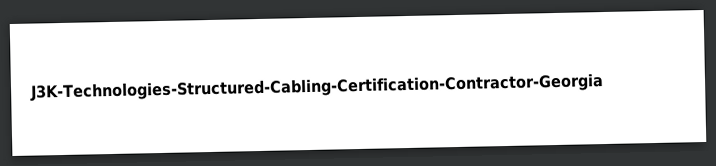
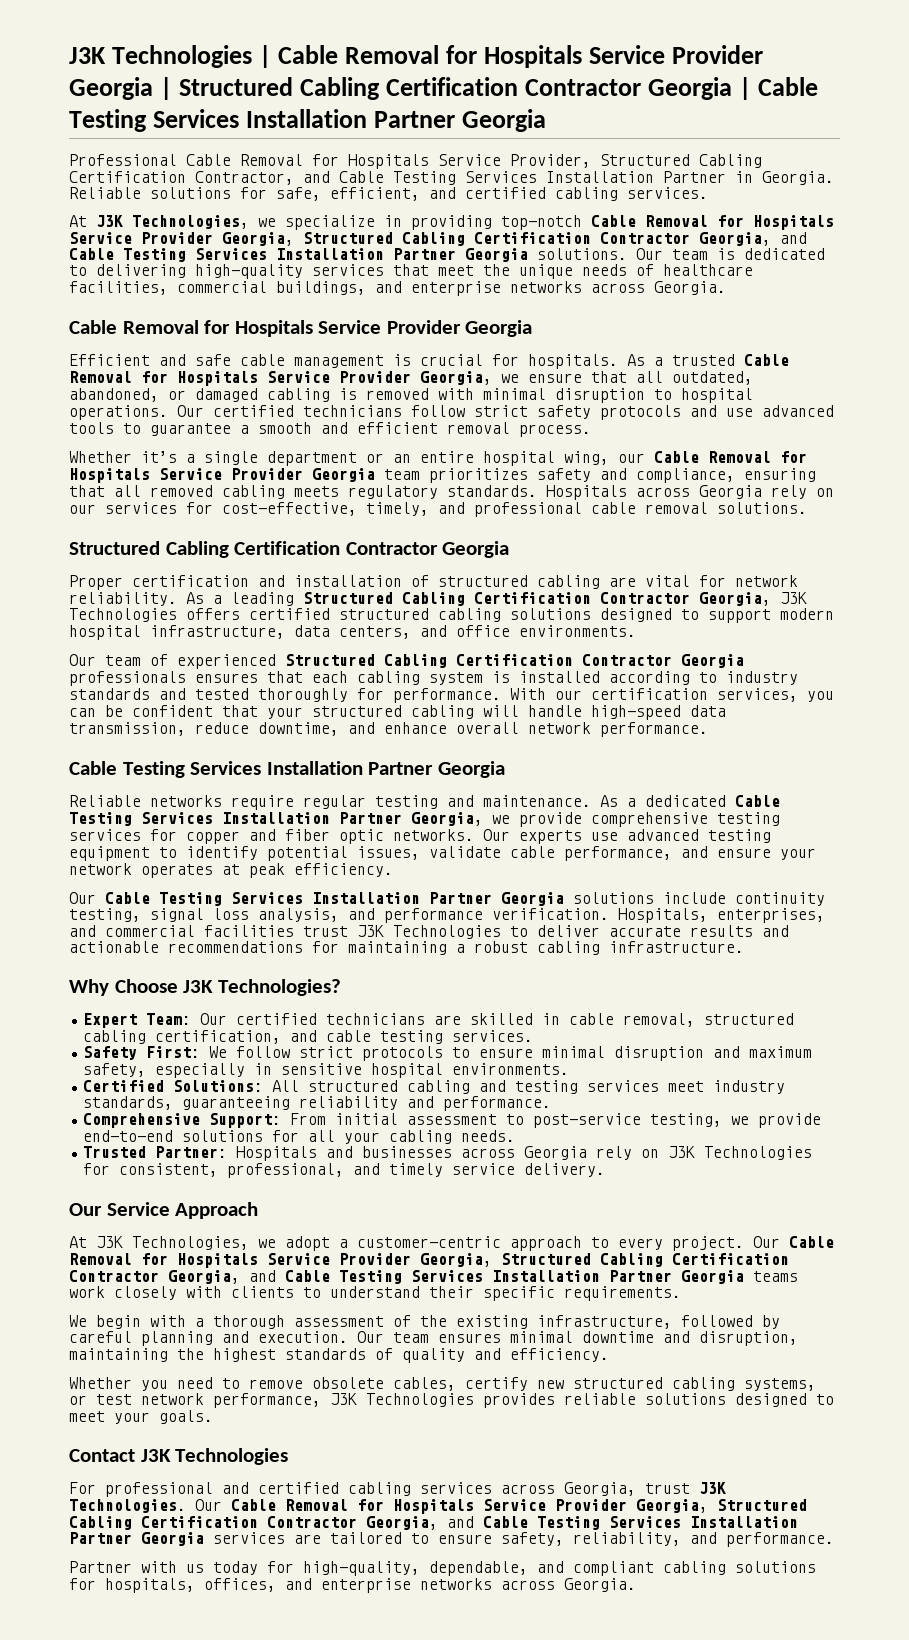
[29,73,604,102] J3K-Technologies-Structured-Cabling-Certification-Contractor-Georgia -> [69,45,764,68] [69,77,819,100] [69,109,547,132] [69,154,762,169] [69,171,834,185] [69,187,708,201] [69,215,834,230] [69,232,807,246] [69,248,825,262] [69,264,753,279] [69,281,726,296] [69,320,533,337] [69,354,789,369] [69,371,753,386] [69,388,753,403] [69,405,834,420] [69,422,591,437] [69,451,807,466] [69,468,816,483] [69,485,834,500] [69,502,807,517] [69,541,510,558] [69,575,798,590] [69,592,807,606] [69,608,834,623] [69,625,636,640] [69,654,744,669] [69,671,798,686] [69,688,834,703] [69,705,726,720] [69,722,708,737] [69,761,505,778] [69,795,780,810] [69,812,780,827] [69,829,771,844] [69,846,816,861] [69,863,393,878] [69,892,825,906] [69,908,825,923] [69,925,789,939] [69,941,744,955] [69,979,341,996] [83,1013,795,1028] [83,1030,534,1044] [83,1046,813,1061] [83,1063,570,1078] [83,1080,786,1094] [83,1096,552,1111] [83,1113,822,1128] [83,1130,516,1144] [83,1146,813,1161] [83,1163,606,1178] [69,1202,259,1219] [69,1236,834,1251] [69,1253,789,1268] [69,1270,798,1284] [69,1286,681,1301] [69,1315,780,1329] [69,1331,798,1346] [69,1348,609,1363] [69,1377,816,1391] [69,1393,834,1408] [69,1410,213,1424] [69,1448,289,1465] [69,1482,726,1497] [69,1499,807,1514] [69,1516,798,1530] [69,1532,834,1547] [69,1561,816,1576] [69,1578,636,1593] J3K Technologies | Cable Removal for Hospitals Service Provider Georgia | Structured Cabling Certification Contractor Georgia | Cable Testing Services Installation Partner Georgia // Professional Cable Removal for Hospitals Service Provider, Structured Cabling Certification Contractor, and Cable Testing Services Installation Partner in Georgia. Reliable solutions for safe, efficient, and certified cabling services. // At J3K Technologies, we specialize in providing top-notch Cable Removal for Hospitals Service Provider Georgia, Structured Cabling Certification Contractor Georgia, and Cable Testing Services Installation Partner Georgia solutions. Our team is dedicated to delivering high-quality services that meet the unique needs of healthcare facilities, commercial buildings, and enterprise networks across Georgia. // Cable Removal for Hospitals Service Provider Georgia // Efficient and safe cable management is crucial for hospitals. As a trusted Cable Removal for Hospitals Service Provider Georgia, we ensure that all outdated, abandoned, or damaged cabling is removed with minimal disruption to hospital operations. Our certified technicians follow strict safety protocols and use advanced tools to guarantee a smooth and efficient removal process. // Whether it’s a single department or an entire hospital wing, our Cable Removal for Hospitals Service Provider Georgia team prioritizes safety and compliance, ensuring that all removed cabling meets regulatory standards. Hospitals across Georgia rely on our services for cost-effective, timely, and professional cable removal solutions. // Structured Cabling Certification Contractor Georgia // Proper certification and installation of structured cabling are vital for network reliability. As a leading Structured Cabling Certification Contractor Georgia, J3K Technologies offers certified structured cabling solutions designed to support modern hospital infrastructure, data centers, and office environments. // Our team of experienced Structured Cabling Certification Contractor Georgia professionals ensures that each cabling system is installed according to industry standards and tested thoroughly for performance. With our certification services, you can be confident that your structured cabling will handle high-speed data transmission, reduce downtime, and enhance overall network performance. // Cable Testing Services Installation Partner Georgia // Reliable networks require regular testing and maintenance. As a dedicated Cable Testing Services Installation Partner Georgia, we provide comprehensive testing services for copper and fiber optic networks. Our experts use advanced testing equipment to identify potential issues, validate cable performance, and ensure your network operates at peak efficiency. // Our Cable Testing Services Installation Partner Georgia solutions include continuity testing, signal loss analysis, and performance verification. Hospitals, enterprises, and commercial facilities trust J3K Technologies to deliver accurate results and actionable recommendations for maintaining a robust cabling infrastructure. // Why Choose J3K Technologies? // Expert Team: Our certified technicians are skilled in cable removal, structured cabling certification, and cable testing services. // Safety First: We follow strict protocols to ensure minimal disruption and maximum safety, especially in sensitive hospital environments. // Certified Solutions: All structured cabling and testing services meet industry standards, guaranteeing reliability and performance. // Comprehensive Support: From initial assessment to post-service testing, we provide end-to-end solutions for all your cabling needs. // Trusted Partner: Hospitals and businesses across Georgia rely on J3K Technologies for consistent, professional, and timely service delivery. // Our Service Approach // At J3K Technologies, we adopt a customer-centric approach to every project. Our Cable Removal for Hospitals Service Provider Georgia, Structured Cabling Certification Contractor Georgia, and Cable Testing Services Installation Partner Georgia teams work closely with clients to understand their specific requirements. // We begin with a thorough assessment of the existing infrastructure, followed by careful planning and execution. Our team ensures minimal downtime and disruption, maintaining the highest standards of quality and efficiency. // Whether you need to remove obsolete cables, certify new structured cabling systems, or test network performance, J3K Technologies provides reliable solutions designed to meet your goals. // Contact J3K Technologies // For professional and certified cabling services across Georgia, trust J3K Technologies. Our Cable Removal for Hospitals Service Provider Georgia, Structured Cabling Certification Contractor Georgia, and Cable Testing Services Installation Partner Georgia services are tailored to ensure safety, reliability, and performance. // Partner with us today for high-quality, dependable, and compliant cabling solutions for hospitals, offices, and enterprise networks across Georgia.

